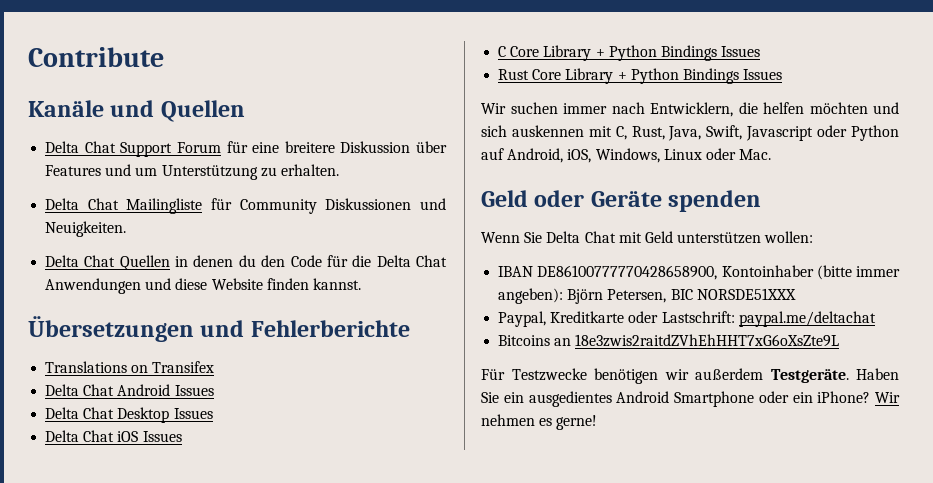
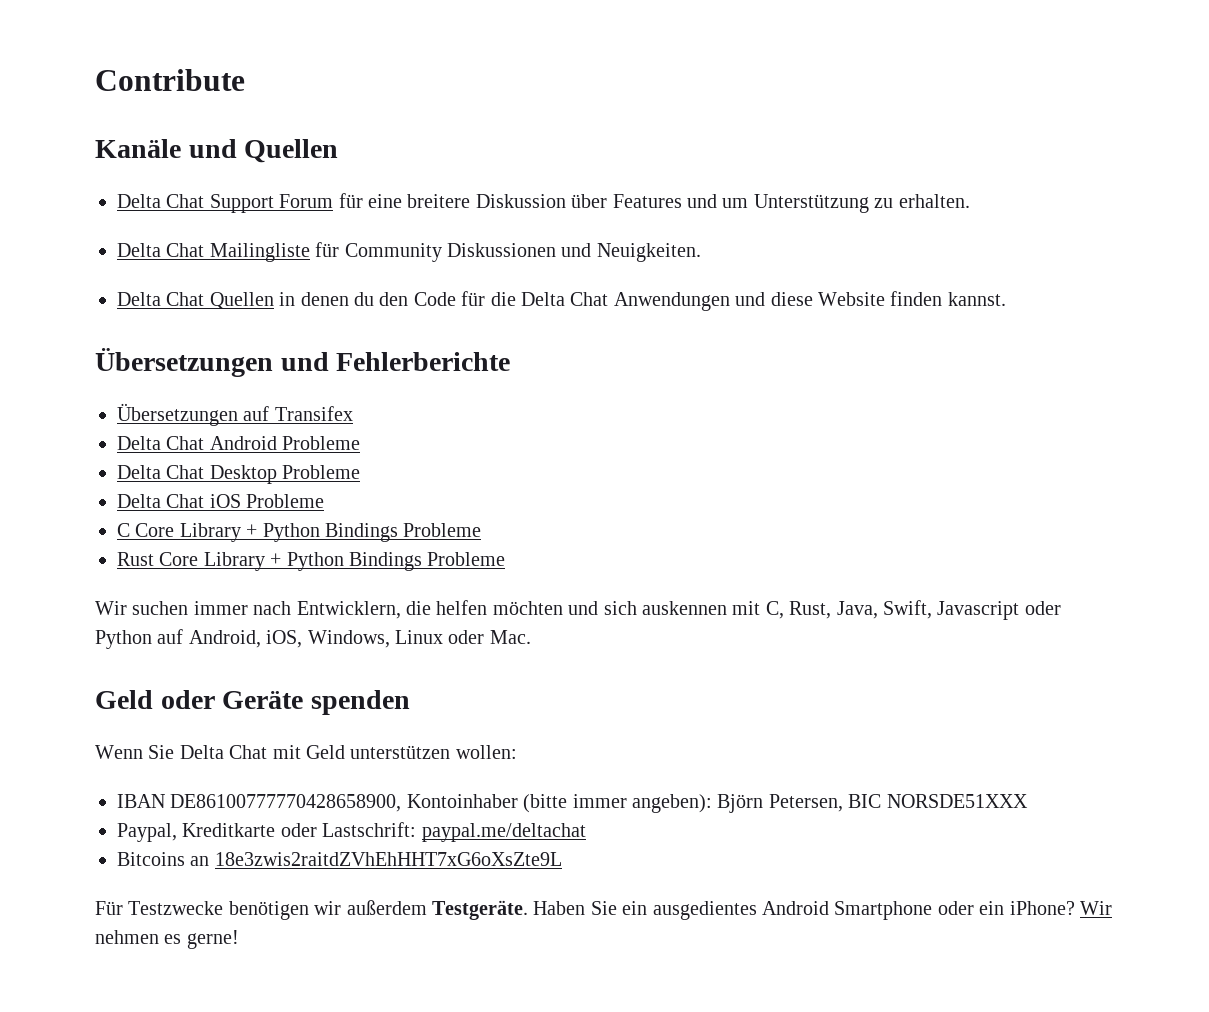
[45,361,149,373] Translations on -> [117,403,270,426] Übersetzungen auf
[174,385,214,396] Issues -> [282,436,361,450] Probleme
[173,408,213,419] Issues -> [282,465,361,479] Probleme
[142,431,182,442] Issues -> [246,494,325,508] Probleme
[721,46,761,57] Issues -> [403,523,482,537] Probleme
[743,69,783,80] Issues -> [427,552,506,566] Probleme

